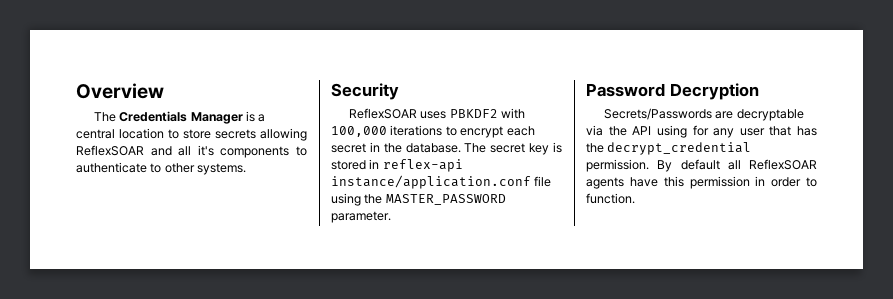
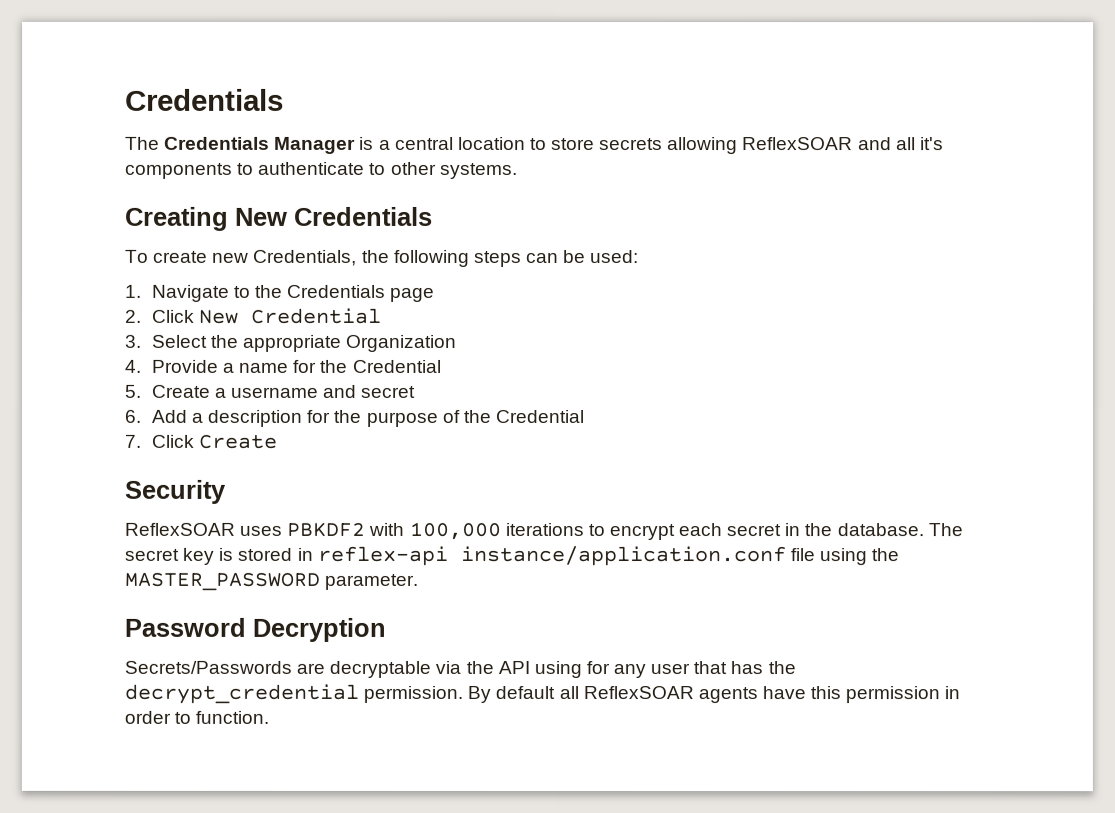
[76,83,164,99] Overview -> [125,88,284,111] Credentials
(247, 169) none -> [125,206,433,231] [125,249,640,267] [125,284,436,302] [125,307,383,324] [125,334,458,352] [125,359,442,373] [125,384,417,398] [124,409,584,427] [124,434,278,449] // Creating New Credentials // To create new Credentials, the following steps can be used: // 1. Navigate to the Credentials page // 2. Click New Credential // 3. Select the appropriate Organization // 4. Provide a name for the Credential // 5. Create a username and secret // 6. Add a description for the purpose of the Credential // 7. Click Create

